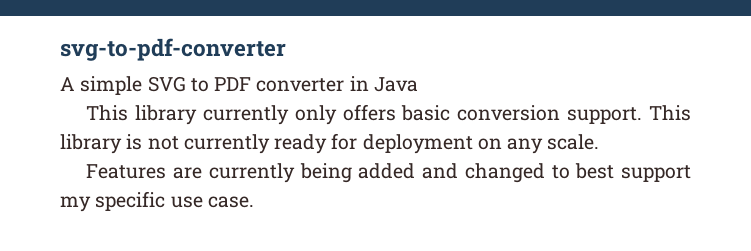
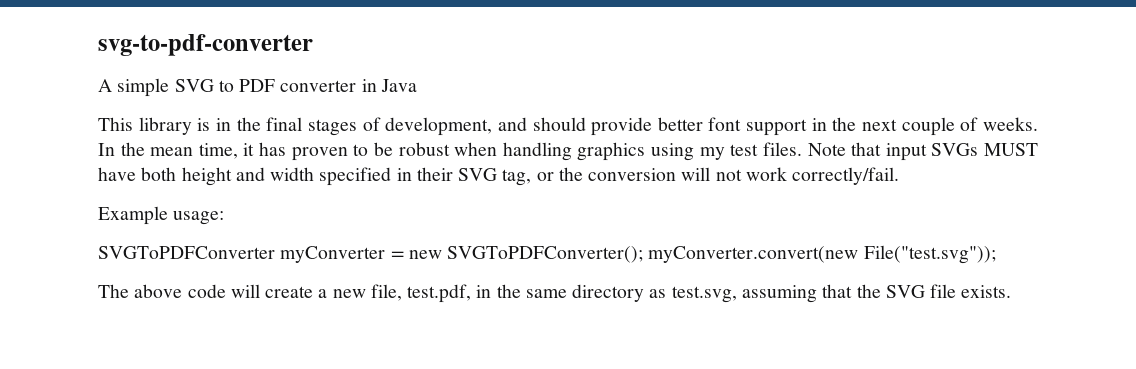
[202,104,691,125] [60,133,600,154] [86,163,692,183] [60,191,254,212] currently only offers basic conversion support. This library is not currently ready for deployment on any scale. // Features are currently being added and changed to best support my specific use case. -> [197,117,1038,136] [98,142,1038,161] [98,167,900,186] [98,206,225,225] [98,245,996,264] [98,284,1012,303] is in the final stages of development, and should provide better font support in the next couple of weeks. In the mean time, it has proven to be robust when handling graphics using my test files. Note that input SVGs MUST have both height and width specified in their SVG tag, or the conversion will not work correctly/fail. // Example usage: // SVGToPDFConverter myConverter = new SVGToPDFConverter(); myConverter.convert(new File("test.svg")); // The above code will create a new file, test.pdf, in the same directory as test.svg, assuming that the SVG file exists.

